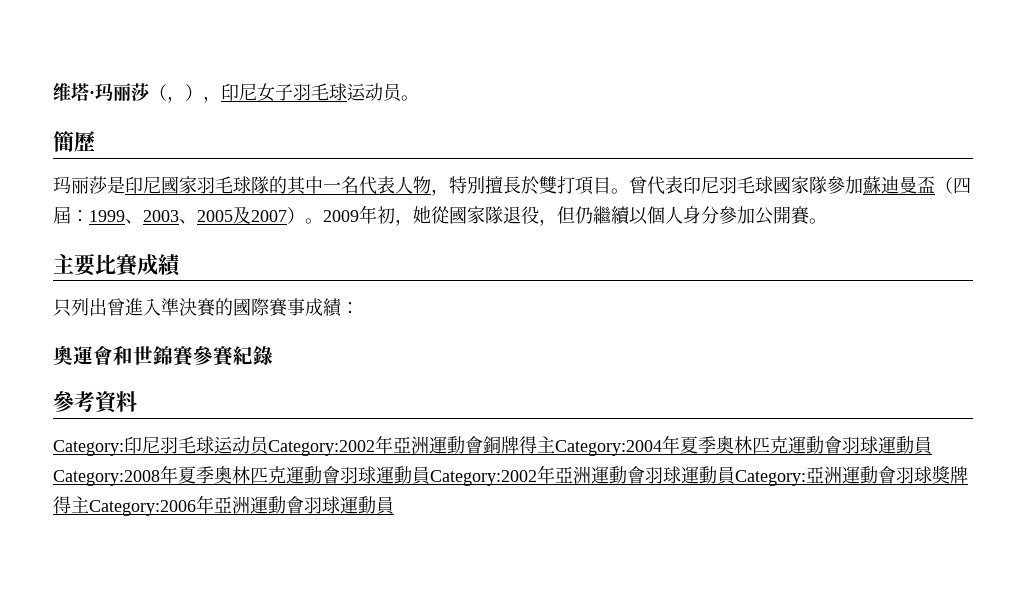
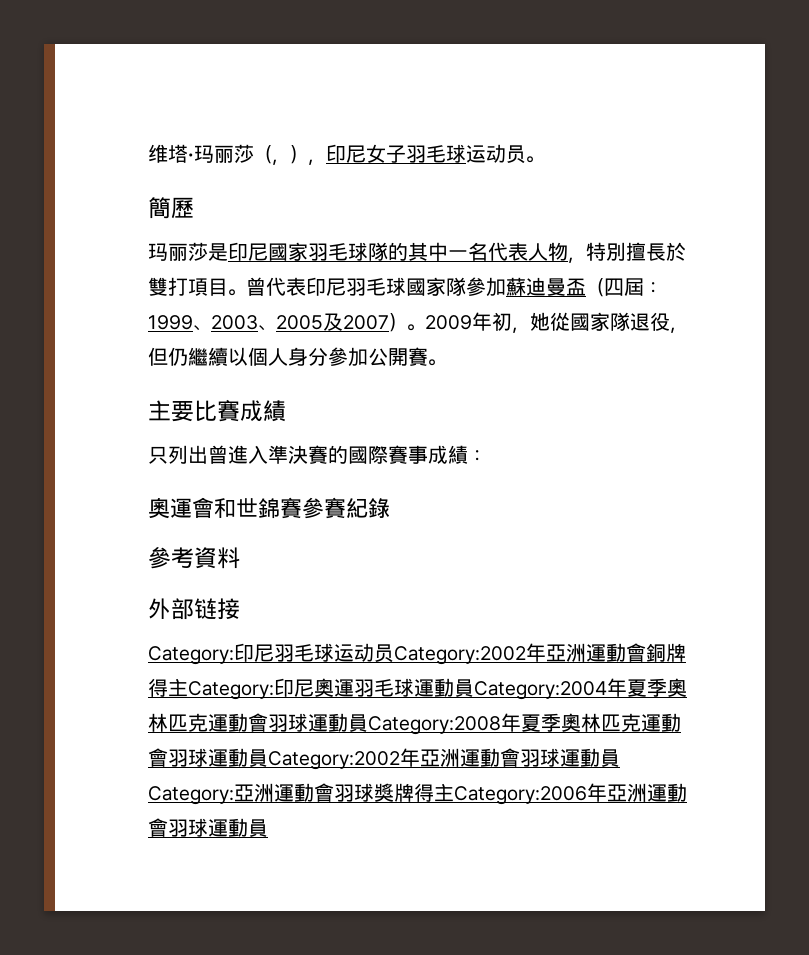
(137, 401) none -> [148,598,240,620] // 外部链接
(555, 444) none -> [188,678,474,700] Category:印尼奧運羽毛球運動員

